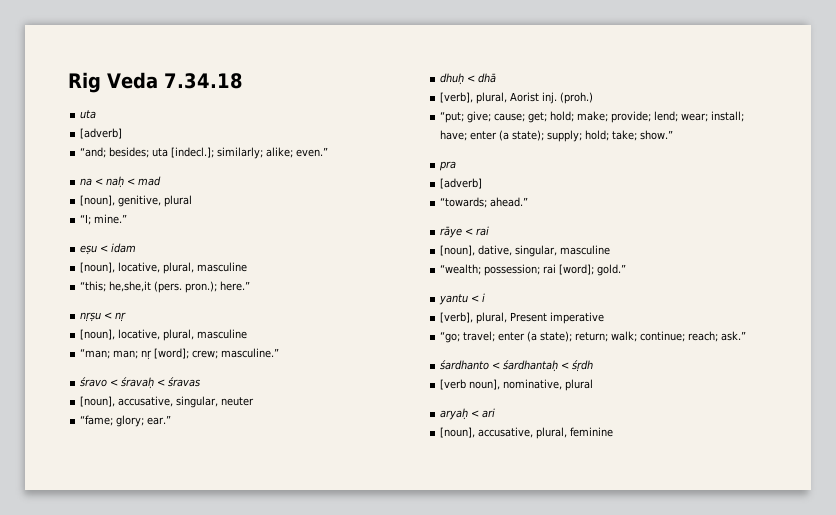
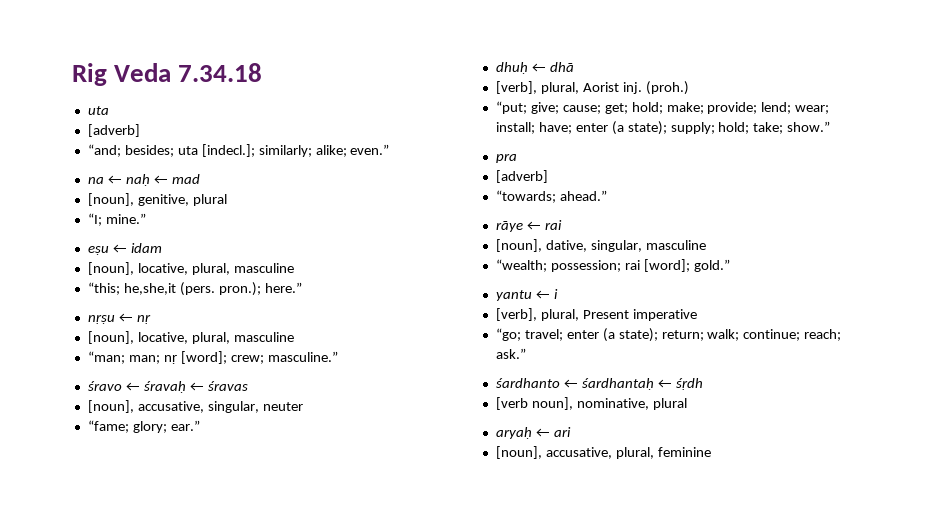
[95,176,136,188] < naḥ < -> [107,174,168,186] ← naḥ ←
[100,245,109,252] < -> [112,244,127,253] ←
[104,312,113,319] < -> [118,313,133,322] ←
[110,377,166,389] < śravaḥ < -> [125,381,204,393] ← śravaḥ ←
[467,75,476,82] < -> [531,63,546,72] ←
[465,228,474,235] < -> [526,221,541,230] ←
[471,295,480,302] < -> [535,290,550,299] ←
[492,360,570,372] < śardhantaḥ < -> [563,378,672,390] ← śardhantaḥ ←
[471,410,480,417] < -> [535,428,550,437] ←

